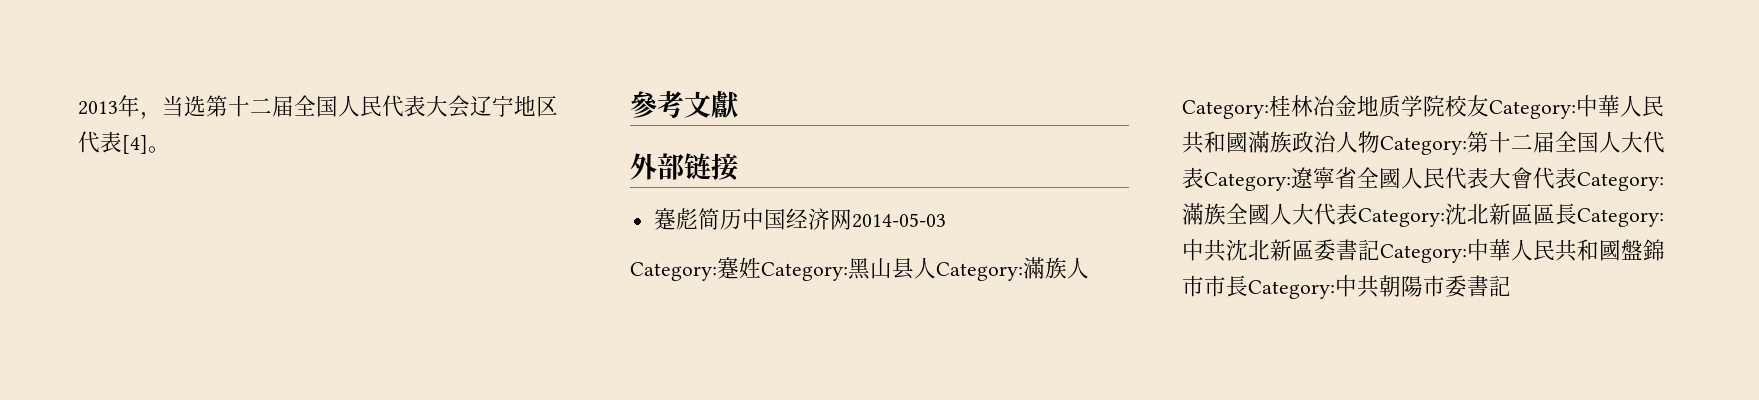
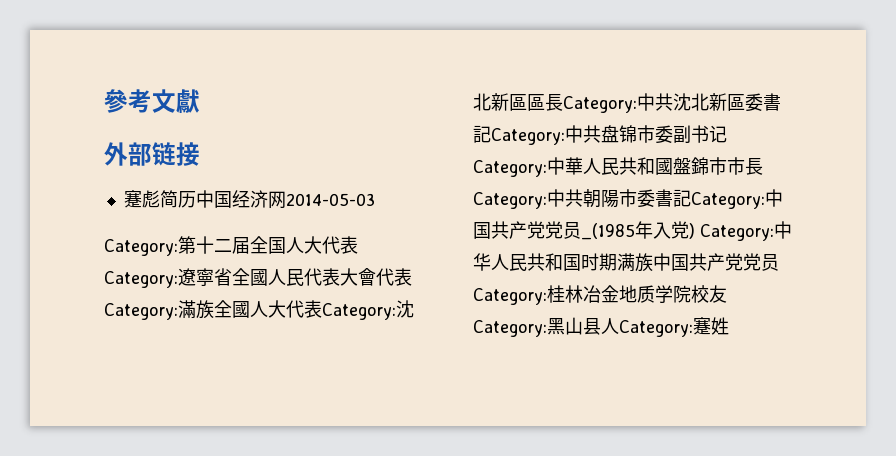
[78,95,558,120] [78,131,170,154] 2013年，当选第十二届全国人民代表大会辽宁地区代表[4]。 // -> (104, 101) none
[717,257,1089,281] [1182,95,1664,119] [1182,131,1467,155] 蹇姓Category:黑山县人Category:滿族人Category:桂林冶金地质学院校友Category:中華人民共和國滿族政治人物Category: -> (178, 247) none
(1489, 250) none -> [583,125,727,144] [473,157,565,177] 共盘锦市委副书记Category:中
(1511, 286) none -> [691,189,783,209] [473,221,792,241] [473,253,779,272] [473,285,727,305] [473,317,729,337] Category:中国共产党党员_(1985年入党) Category:中华人民共和国时期满族中国共产党党员Category:桂林冶金地质学院校友Category:黑山县人Category:蹇姓

